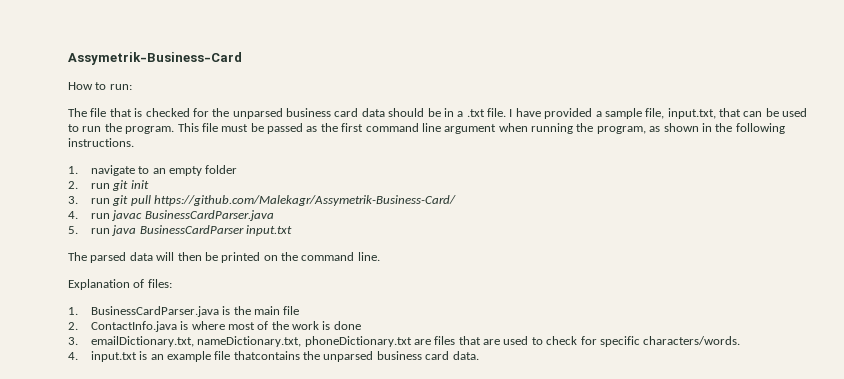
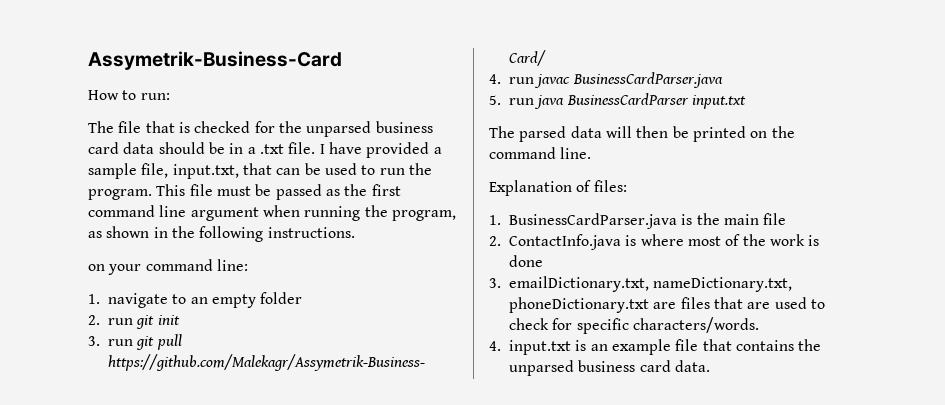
(134, 142) none -> [88,259,248,275] // on your command line:
[233,351,300,360] thatcontains -> [702,339,794,351] that contains

